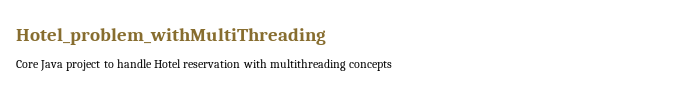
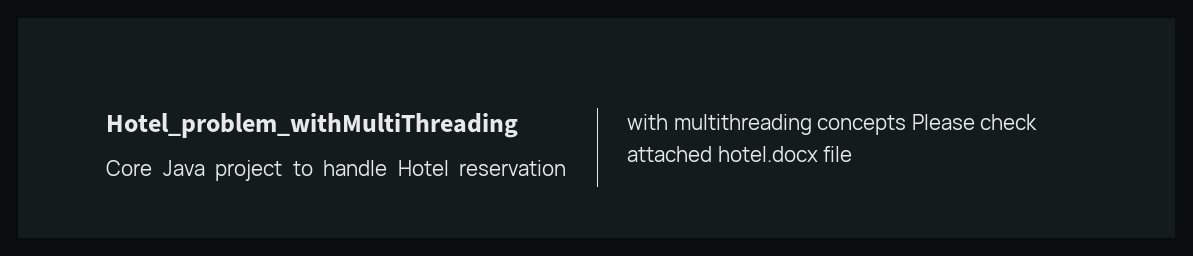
(393, 66) none -> [911,114,1038,130] [627,146,853,162] Please check attached hotel.docx file

